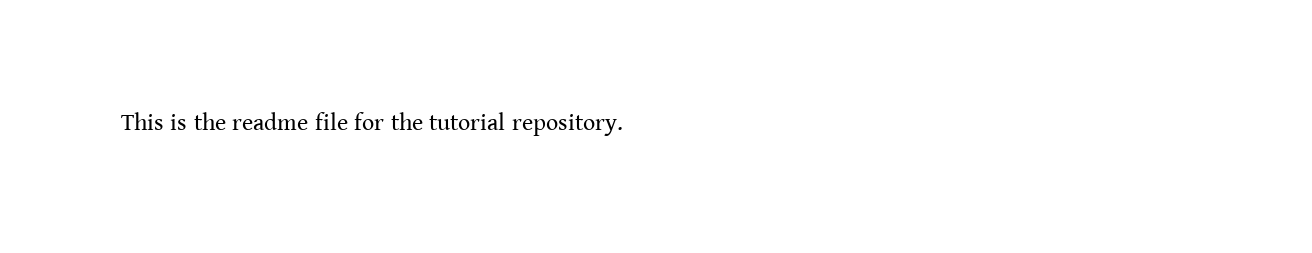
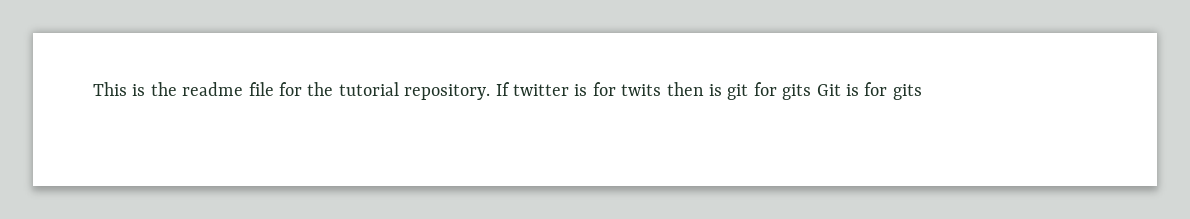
(623, 125) none -> [495,82,922,100] If twitter is for twits then is git for gits Git is for gits

